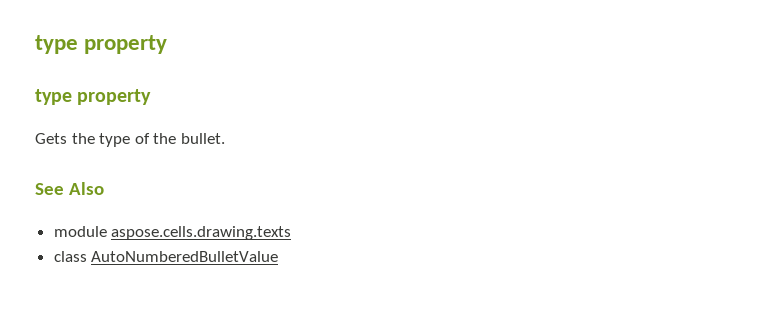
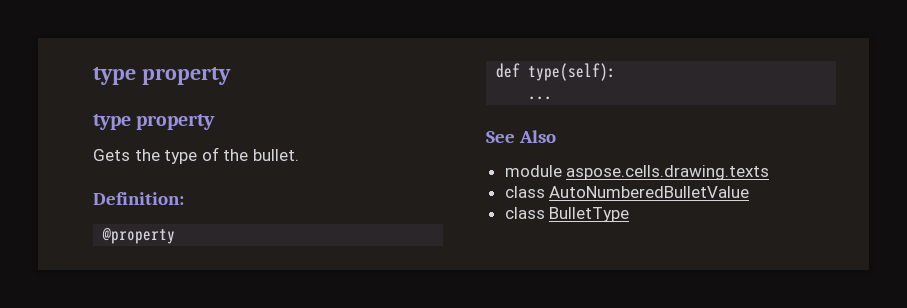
(225, 138) none -> [93,192,184,205] [102,228,176,244] [496,63,617,81] [528,96,553,100] // Definition: // @property // def type(self): // ...
(279, 256) none -> [504,207,630,222] // class BulletType

